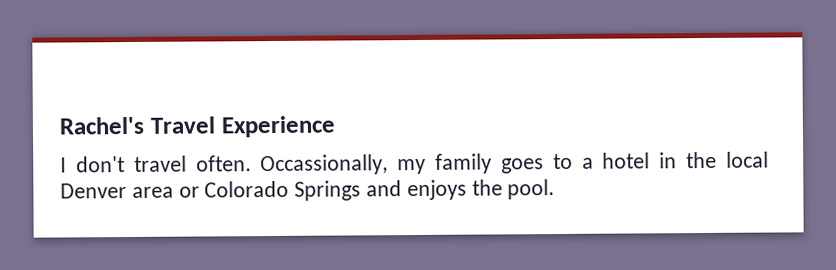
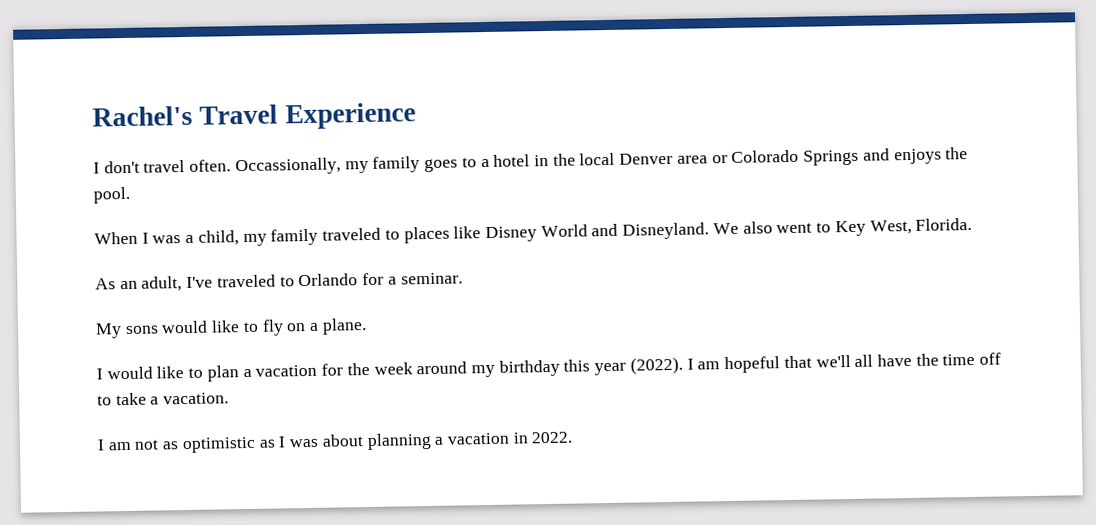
(556, 189) none -> [94,217,973,247] [95,272,463,292] [95,318,367,339] [96,352,1002,382] [97,392,230,406] [97,431,573,454] // When I was a child, my family traveled to places like Disney World and Disneyland. We also went to Key West, Florida. // As an adult, I've traveled to Orlando for a seminar. // My sons would like to fly on a plane. // I would like to plan a vacation for the week around my birthday this year (2022). I am hopeful that we'll all have the time off to take a vacation. // I am not as optimistic as I was about planning a vacation in 2022.

